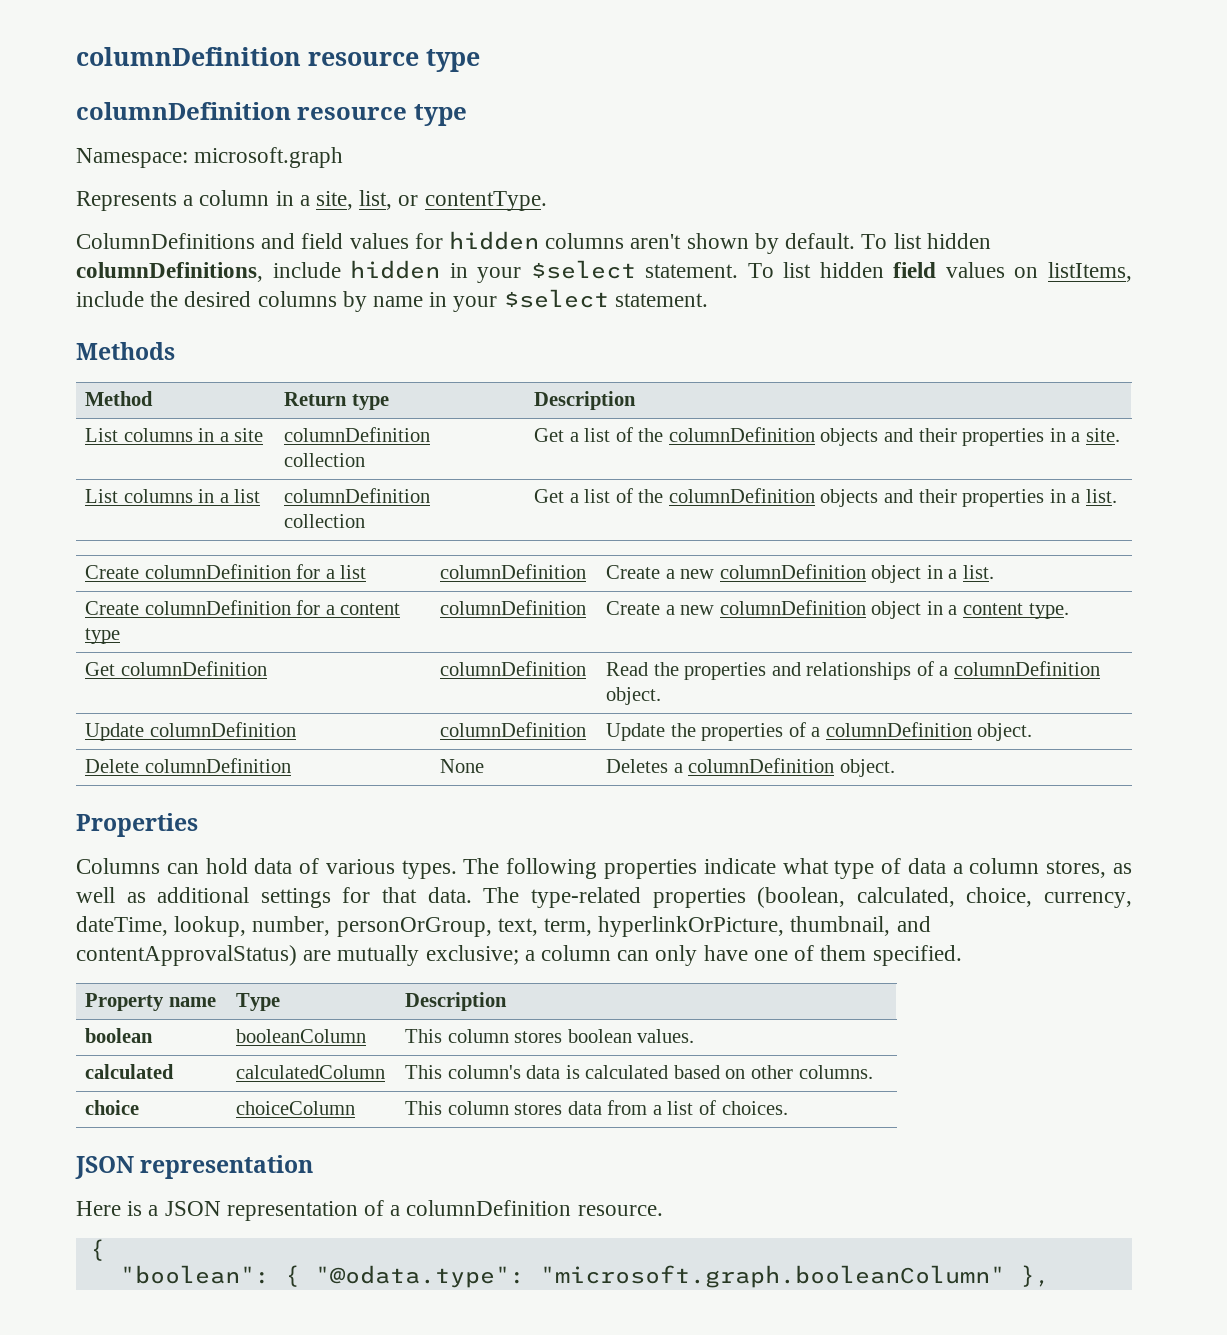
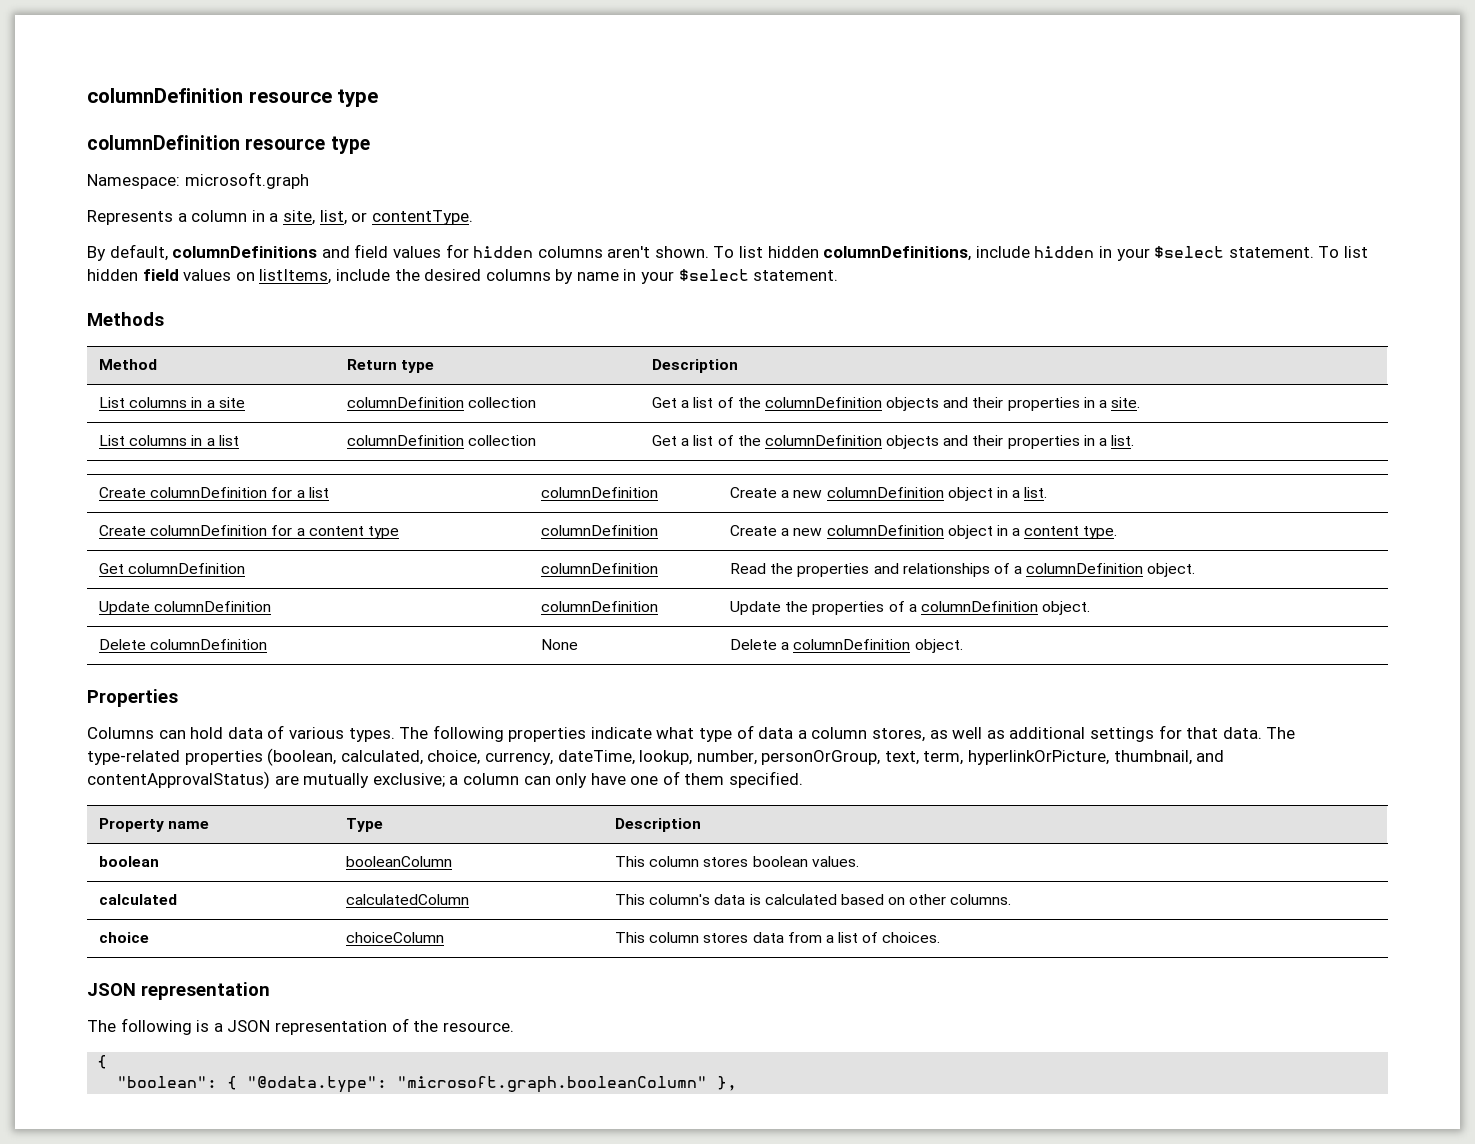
[76,233,255,249] ColumnDefinitions -> [87,244,318,261] By default, columnDefinitions
[686,233,856,254] shown by default. -> [654,246,709,258] shown.
[606,759,669,773] Deletes -> [729,639,777,650] Delete
[76,1201,121,1216] Here -> [87,1018,192,1035] The following
[390,1200,572,1216] a columnDefinition -> [413,1020,439,1032] the

